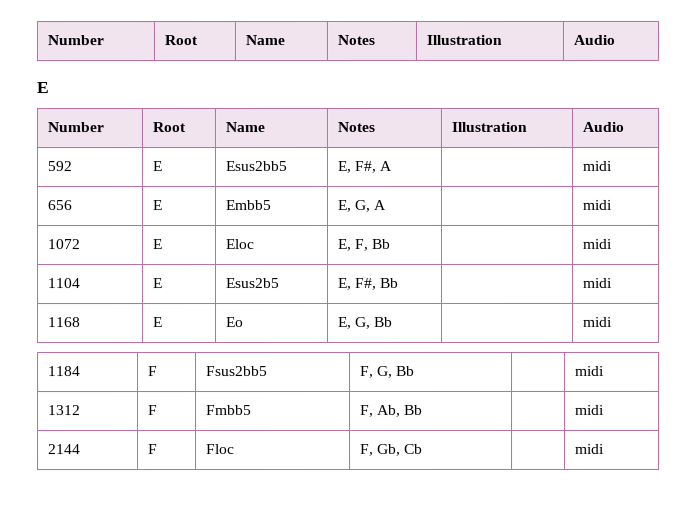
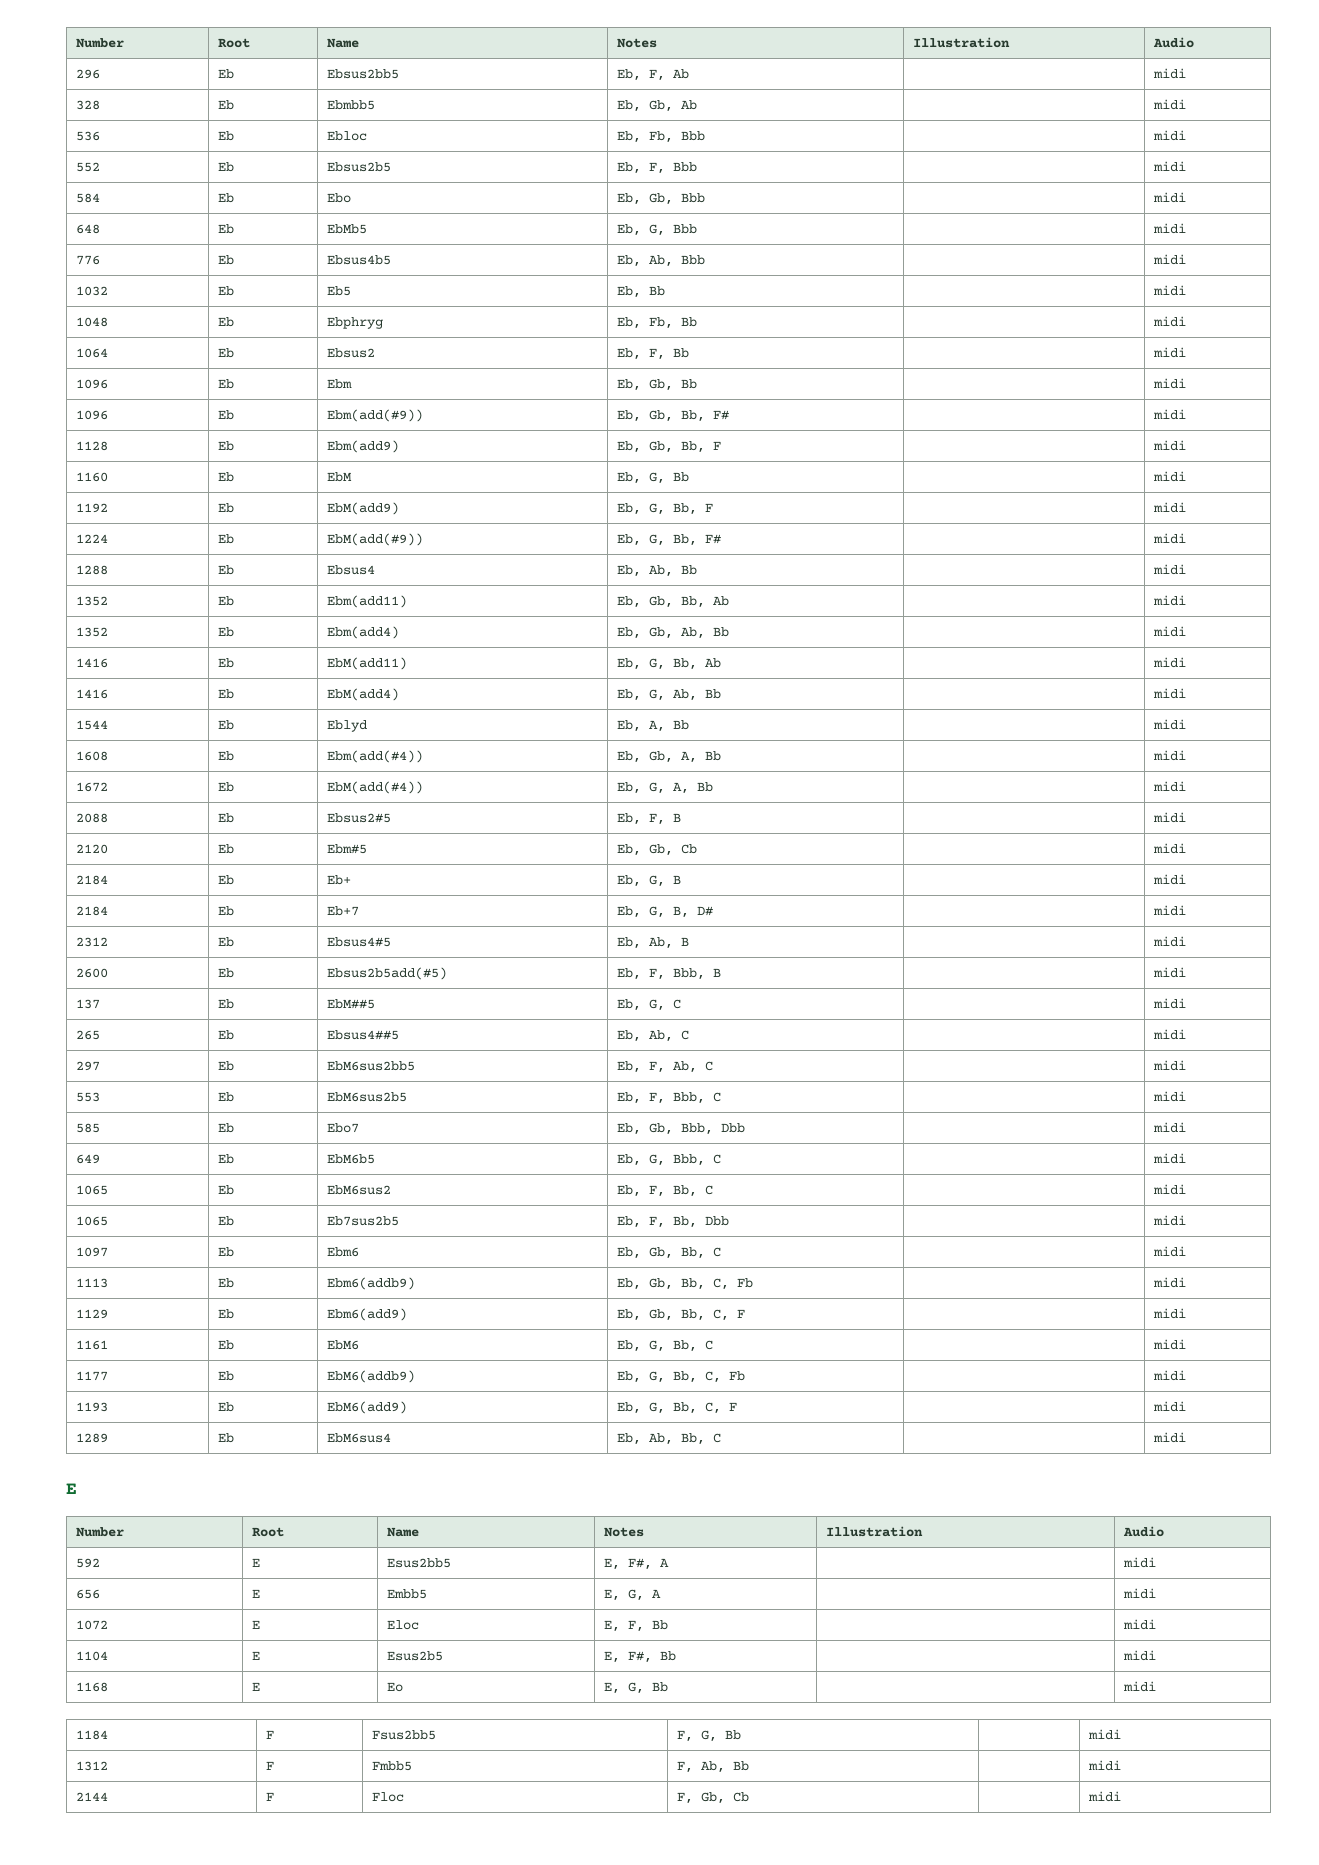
[46,35,104,46] [163,35,198,46] [244,35,285,46] [336,34,375,46] [425,34,502,45] [572,34,615,45] Number | Root | Name | Notes | Illustration | Audio -> [76,38,125,48] [218,38,251,48] [327,38,360,48] [617,38,658,48] [913,37,1011,48] [1153,37,1195,48] [76,69,101,79] [218,69,235,79] [327,69,400,79] [617,69,690,81] [1153,68,1187,79] [76,100,101,110] [218,100,235,110] [327,100,376,110] [617,100,698,112] [1153,99,1187,110] [76,131,101,141] [218,131,235,141] [327,131,368,141] [617,131,706,143] [1153,130,1187,141] [76,162,101,172] [218,162,235,172] [327,162,392,172] [617,162,698,174] [1153,161,1187,172] [76,193,101,203] [218,193,235,203] [327,193,352,203] [617,193,706,205] [1153,192,1187,203] [76,224,101,234] [218,224,235,234] [327,224,368,234] [617,224,698,236] [1153,223,1187,234] [76,255,101,265] [218,255,235,265] [327,255,392,265] [617,255,706,267] [1153,254,1187,265] [76,286,109,296] [218,286,235,296] [327,286,352,296] [617,286,666,298] [1153,285,1187,296] [76,317,109,327] [218,317,235,327] [327,317,384,329] [617,317,698,329] [1153,316,1187,327] [76,348,109,358] [218,348,235,358] [327,348,376,358] [617,348,690,360] [1153,347,1187,358] [76,379,109,389] [218,379,235,389] [327,379,353,389] [617,379,698,391] [1153,378,1187,389] [76,410,109,420] [218,410,235,420] [327,409,424,422] [617,410,730,422] [1153,409,1187,420] [76,441,109,451] [218,441,235,451] [327,440,400,453] [617,441,722,453] [1153,440,1187,451] [76,472,109,482] [218,472,235,482] [327,472,353,482] [617,472,690,484] [1153,471,1187,482] [76,503,109,513] [218,503,235,513] [327,502,400,515] [617,503,714,515] [1153,502,1187,513] [76,534,109,543] [218,534,235,544] [327,533,424,546] [617,534,722,546] [1153,533,1187,544] [76,565,109,575] [218,565,235,575] [327,565,376,575] [617,565,698,577] [1153,564,1187,575] [76,596,109,606] [218,596,235,606] [327,595,408,608] [617,596,730,608] [1153,595,1187,606] [76,627,109,637] [218,627,235,637] [327,626,400,639] [617,627,730,639] [1153,626,1187,637] [76,658,109,668] [218,658,235,668] [327,657,408,670] [617,658,722,670] [1153,657,1187,668] [76,689,109,699] [218,689,235,699] [327,688,400,701] [617,689,722,701] [1153,688,1187,699] [76,720,109,730] [218,720,235,730] [327,720,368,732] [617,720,690,732] [1153,719,1187,730] [76,751,109,761] [218,751,235,761] [327,750,424,763] [617,751,722,763] [1153,750,1187,761] [76,782,109,792] [218,782,235,792] [327,781,424,794] [617,782,714,794] [1153,781,1187,792] [76,813,109,823] [218,813,235,823] [327,813,392,823] [617,813,682,825] [1153,812,1187,823] [76,844,109,854] [218,844,235,854] [327,844,368,854] [617,844,698,856] [1153,843,1187,854] [76,875,109,885] [218,875,235,885] [327,875,352,885] [617,875,682,887] [1153,874,1187,885] [76,906,109,916] [218,906,235,916] [327,906,360,916] [617,906,714,918] [1153,905,1187,916] [76,937,109,947] [218,937,235,947] [327,937,392,947] [617,937,690,949] [1153,936,1187,947] [76,968,109,978] [218,968,235,978] [327,967,448,980] [617,968,722,980] [1153,967,1187,978] [76,999,101,1009] [218,999,235,1009] [327,999,376,1009] [617,999,682,1011] [1153,998,1187,1009] [76,1030,101,1040] [218,1030,235,1040] [327,1030,400,1040] [617,1030,690,1042] [1153,1029,1187,1040] [76,1061,101,1071] [218,1061,235,1071] [327,1061,416,1071] [617,1061,714,1073] [1153,1060,1187,1071] [76,1092,101,1102] [218,1092,235,1102] [327,1092,408,1102] [617,1092,722,1104] [1153,1091,1187,1102] [76,1123,101,1133] [218,1123,235,1133] [327,1123,360,1133] [617,1123,746,1135] [1153,1122,1187,1133] [76,1154,101,1164] [218,1154,235,1164] [327,1154,376,1164] [617,1154,722,1166] [1153,1153,1187,1164] [76,1185,109,1195] [218,1185,235,1195] [327,1185,392,1195] [617,1185,714,1197] [1153,1184,1187,1195] [76,1216,109,1226] [218,1216,235,1226] [327,1216,400,1226] [617,1216,730,1228] [1153,1215,1187,1226] [76,1247,109,1257] [218,1247,235,1257] [327,1247,360,1257] [617,1247,722,1259] [1153,1246,1187,1257] [76,1278,109,1288] [218,1278,235,1288] [327,1277,416,1290] [617,1278,754,1290] [1153,1277,1187,1288] [76,1309,109,1319] [218,1309,235,1319] [327,1308,408,1321] [617,1309,746,1321] [1153,1308,1187,1319] [76,1340,109,1350] [218,1340,235,1350] [327,1340,360,1350] [617,1340,714,1352] [1153,1339,1187,1350] [76,1371,109,1381] [218,1371,235,1381] [327,1370,416,1383] [617,1371,746,1383] [1153,1370,1187,1381] [76,1402,109,1412] [218,1402,235,1412] [327,1401,408,1414] [617,1402,738,1414] [1153,1401,1187,1412] [76,1433,109,1443] [218,1433,235,1443] [327,1433,392,1443] [617,1433,722,1445] [1153,1432,1187,1443] Number | Root | Name | Notes | Illustration | Audio // 296 | Eb | Ebsus2bb5 | Eb, F, Ab | | midi // 328 | Eb | Ebmbb5 | Eb, Gb, Ab | | midi // 536 | Eb | Ebloc | Eb, Fb, Bbb | | midi // 552 | Eb | Ebsus2b5 | Eb, F, Bbb | | midi // 584 | Eb | Ebo | Eb, Gb, Bbb | | midi // 648 | Eb | EbMb5 | Eb, G, Bbb | | midi // 776 | Eb | Ebsus4b5 | Eb, Ab, Bbb | | midi // 1032 | Eb | Eb5 | Eb, Bb | | midi // 1048 | Eb | Ebphryg | Eb, Fb, Bb | | midi // 1064 | Eb | Ebsus2 | Eb, F, Bb | | midi // 1096 | Eb | Ebm | Eb, Gb, Bb | | midi // 1096 | Eb | Ebm(add(#9)) | Eb, Gb, Bb, F# | | midi // 1128 | Eb | Ebm(add9) | Eb, Gb, Bb, F | | midi // 1160 | Eb | EbM | Eb, G, Bb | | midi // 1192 | Eb | EbM(add9) | Eb, G, Bb, F | | midi // 1224 | Eb | EbM(add(#9)) | Eb, G, Bb, F# | | midi // 1288 | Eb | Ebsus4 | Eb, Ab, Bb | | midi // 1352 | Eb | Ebm(add11) | Eb, Gb, Bb, Ab | | midi // 1352 | Eb | Ebm(add4) | Eb, Gb, Ab, Bb | | midi // 1416 | Eb | EbM(add11) | Eb, G, Bb, Ab | | midi // 1416 | Eb | EbM(add4) | Eb, G, Ab, Bb | | midi // 1544 | Eb | Eblyd | Eb, A, Bb | | midi // 1608 | Eb | Ebm(add(#4)) | Eb, Gb, A, Bb | | midi // 1672 | Eb | EbM(add(#4)) | Eb, G, A, Bb | | midi // 2088 | Eb | Ebsus2#5 | Eb, F, B | | midi // 2120 | Eb | Ebm#5 | Eb, Gb, Cb | | midi // 2184 | Eb | Eb+ | Eb, G, B | | midi // 2184 | Eb | Eb+7 | Eb, G, B, D# | | midi // 2312 | Eb | Ebsus4#5 | Eb, Ab, B | | midi // 2600 | Eb | Ebsus2b5add(#5) | Eb, F, Bbb, B | | midi // 137 | Eb | EbM##5 | Eb, G, C | | midi // 265 | Eb | Ebsus4##5 | Eb, Ab, C | | midi // 297 | Eb | EbM6sus2bb5 | Eb, F, Ab, C | | midi // 553 | Eb | EbM6sus2b5 | Eb, F, Bbb, C | | midi // 585 | Eb | Ebo7 | Eb, Gb, Bbb, Dbb | | midi // 649 | Eb | EbM6b5 | Eb, G, Bbb, C | | midi // 1065 | Eb | EbM6sus2 | Eb, F, Bb, C | | midi // 1065 | Eb | Eb7sus2b5 | Eb, F, Bb, Dbb | | midi // 1097 | Eb | Ebm6 | Eb, Gb, Bb, C | | midi // 1113 | Eb | Ebm6(addb9) | Eb, Gb, Bb, C, Fb | | midi // 1129 | Eb | Ebm6(add9) | Eb, Gb, Bb, C, F | | midi // 1161 | Eb | EbM6 | Eb, G, Bb, C | | midi // 1177 | Eb | EbM6(addb9) | Eb, G, Bb, C, Fb | | midi // 1193 | Eb | EbM6(add9) | Eb, G, Bb, C, F | | midi // 1289 | Eb | EbM6sus4 | Eb, Ab, Bb, C | | midi

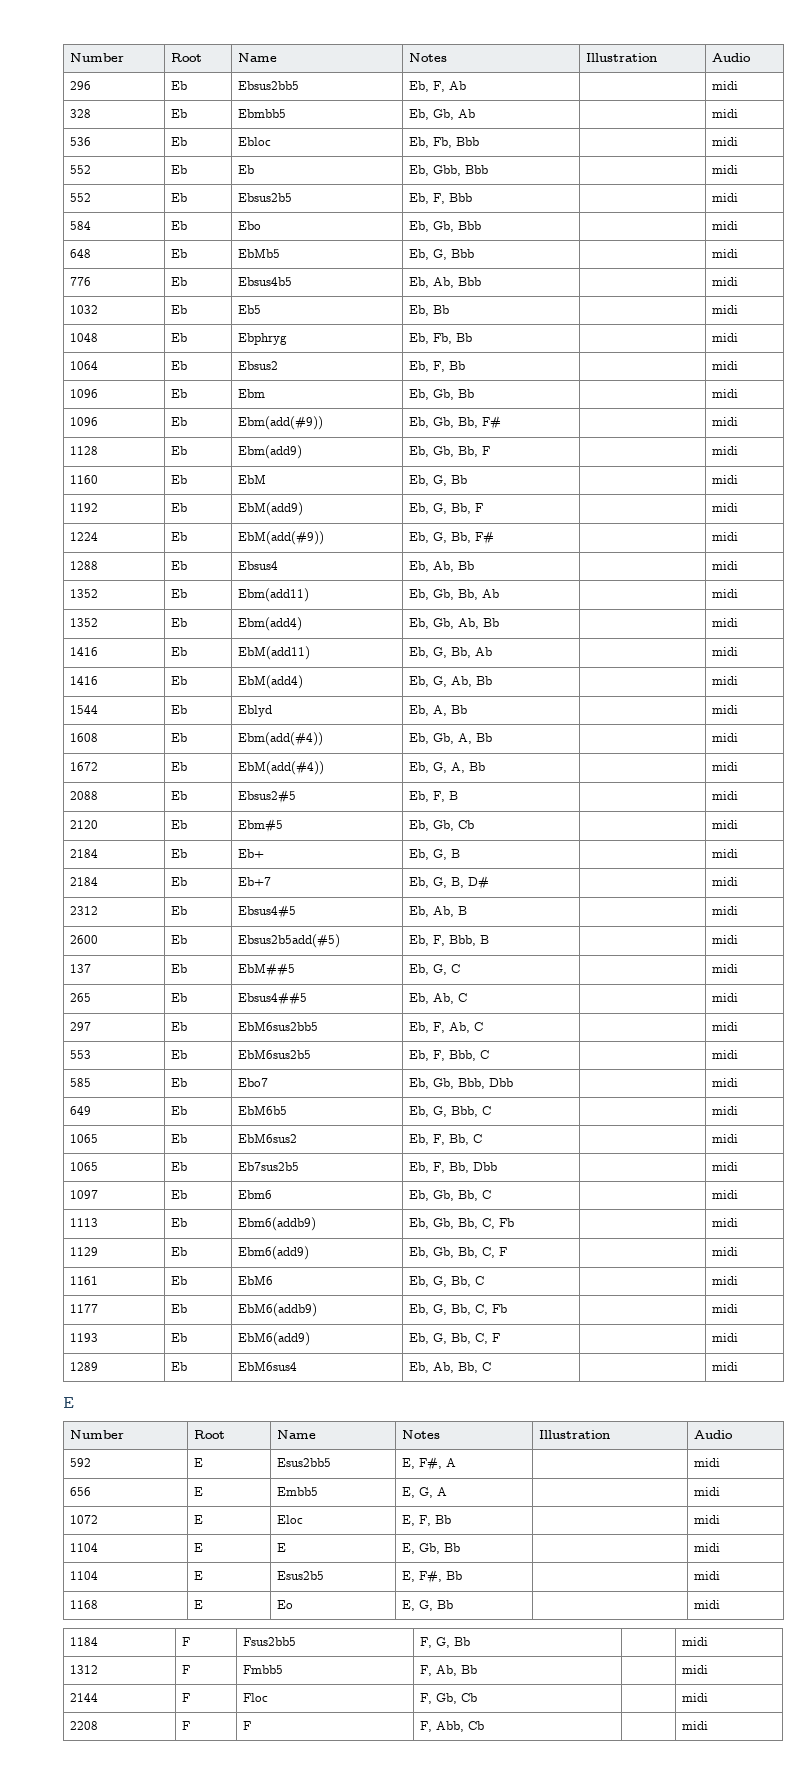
(1187, 135) none -> [70,165,92,174] [171,165,188,174] [238,165,255,174] [409,165,489,176] [712,165,739,174] // 552 | Eb | Eb | Eb, Gbb, Bbb | | midi
(1157, 1624) none -> [70,1543,99,1552] [194,1543,204,1552] [277,1543,287,1552] [402,1543,461,1554] [694,1543,721,1552] // 1104 | E | E | E, Gb, Bb | | midi
(1122, 1796) none -> [70,1721,99,1730] [182,1721,191,1730] [243,1721,252,1730] [420,1721,485,1732] [682,1721,709,1730] // 2208 | F | F | F, Abb, Cb | | midi

